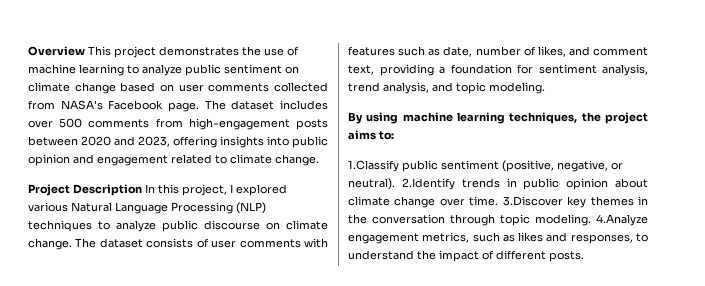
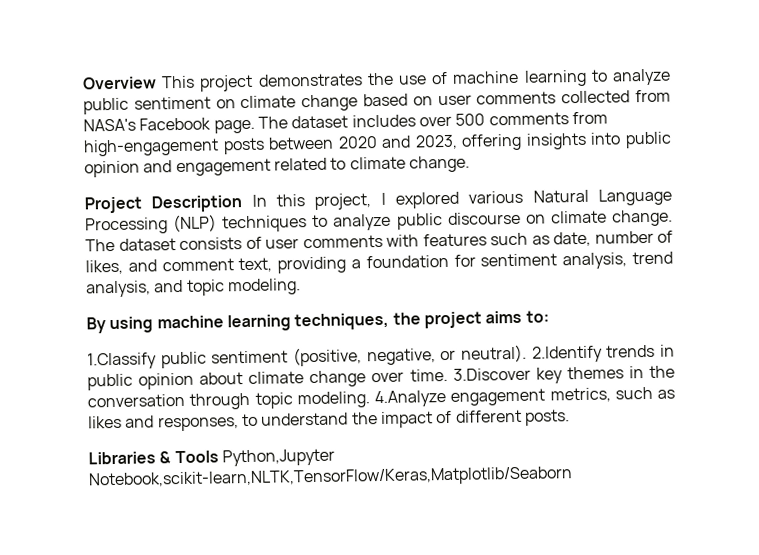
(584, 256) none -> [88,448,335,467] [88,466,573,490] // Libraries & Tools Python,Jupyter Notebook,scikit-learn,NLTK,TensorFlow/Keras,Matplotlib/Seaborn

